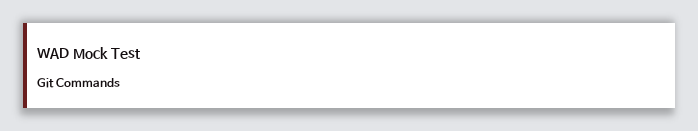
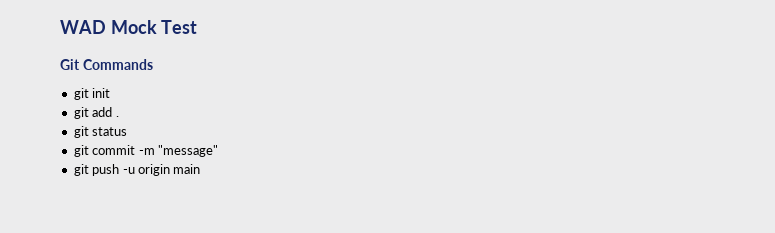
(121, 82) none -> [73,88,111,100] [73,107,119,119] [73,126,128,138] [73,145,218,157] [73,164,201,176] // git init // git add . // git status // git commit -m "message" // git push -u origin main

